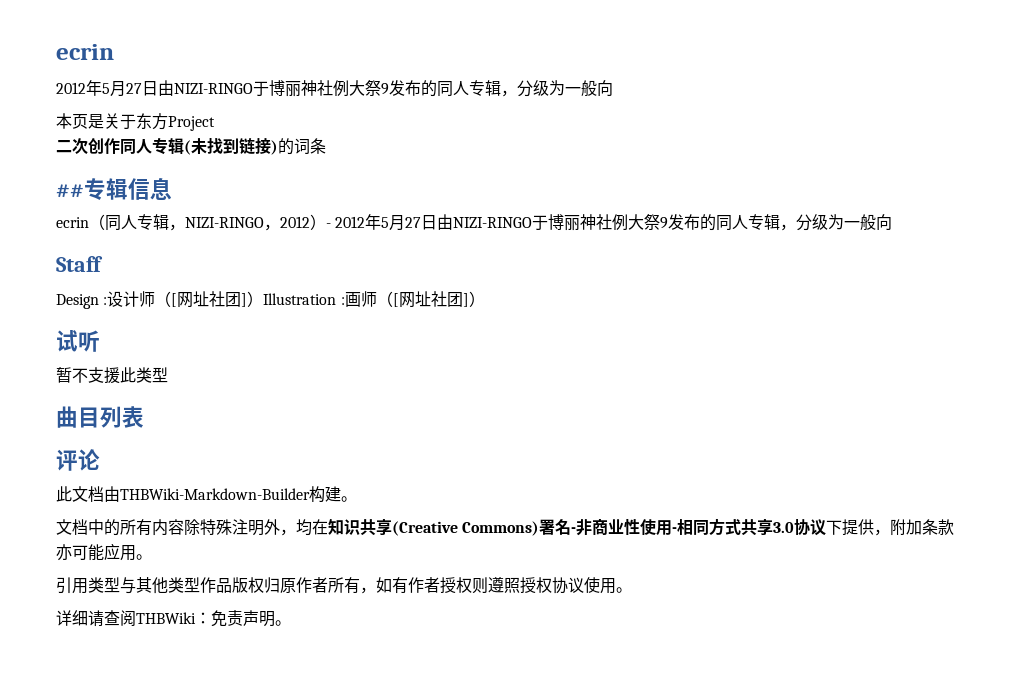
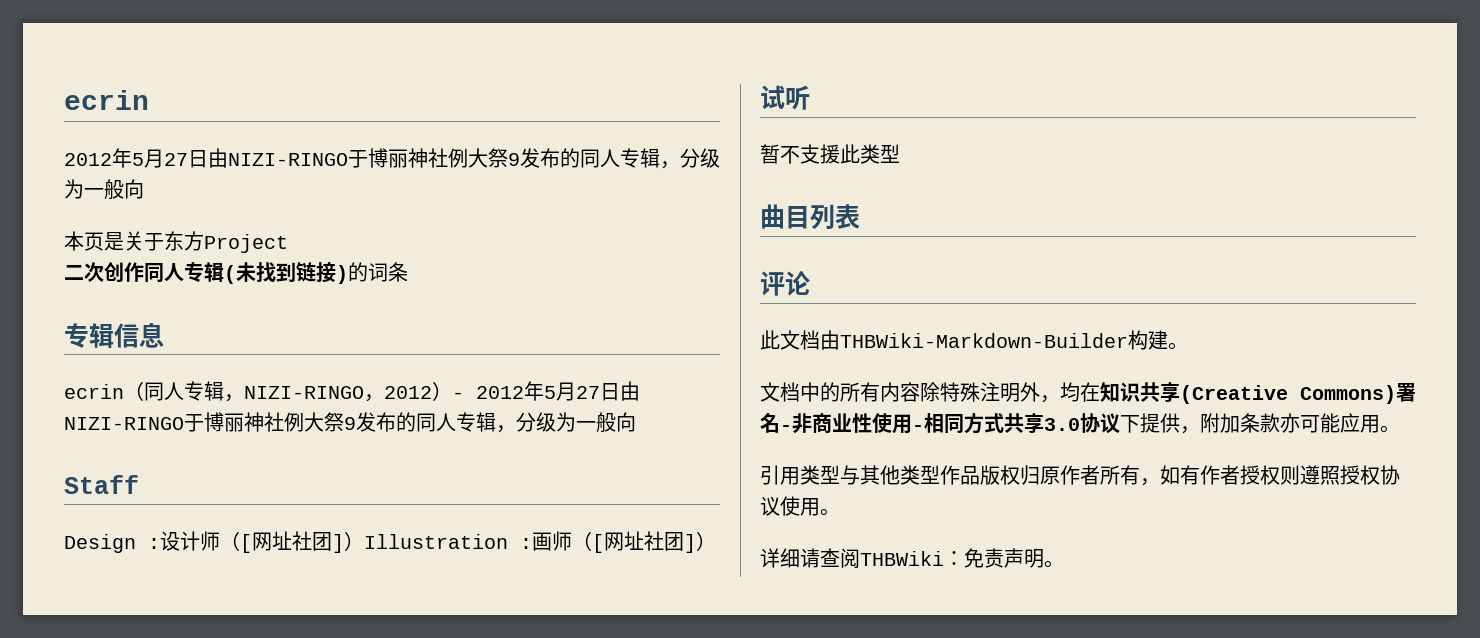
[56,184,84,198] ## -> (408, 272) none

